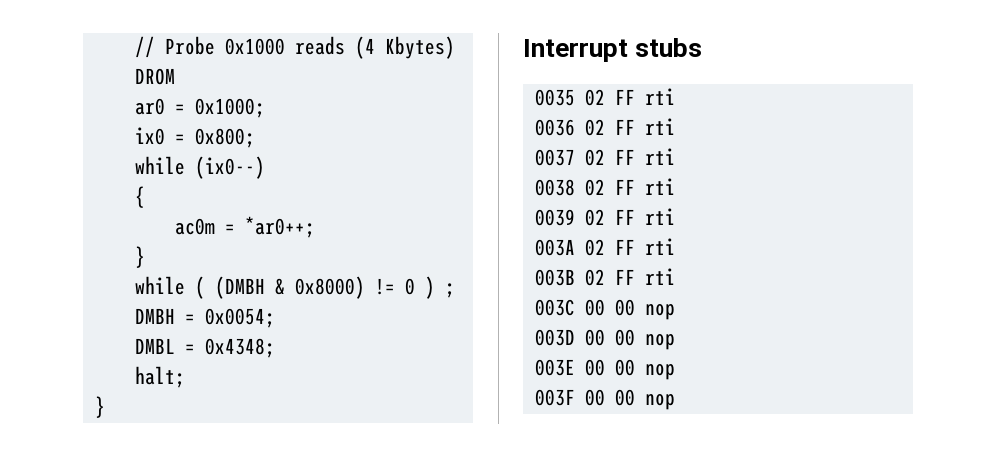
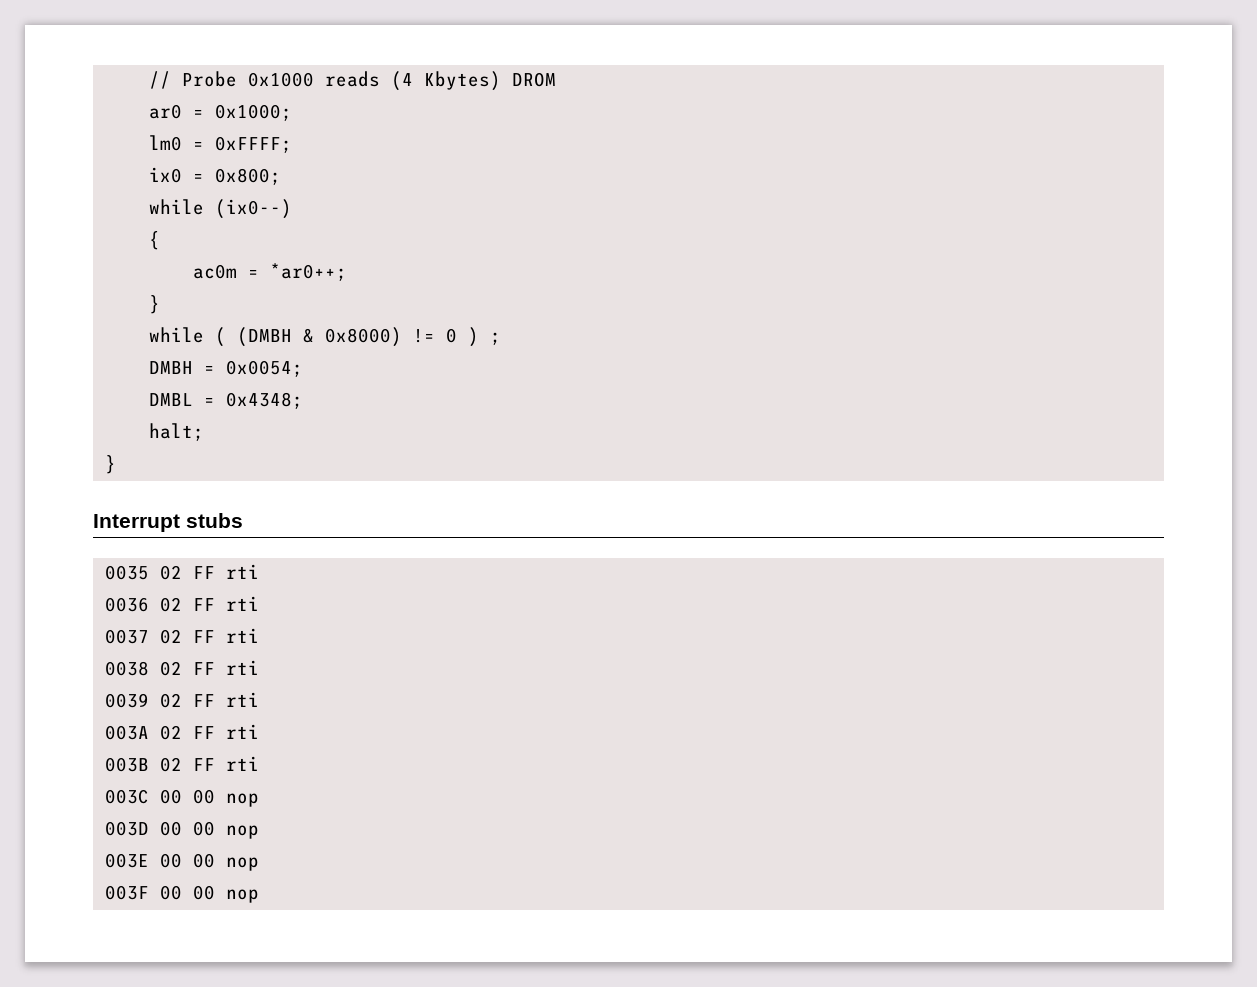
(266, 108) none -> [149,135,292,153] // lm0 = 0xFFFF;

